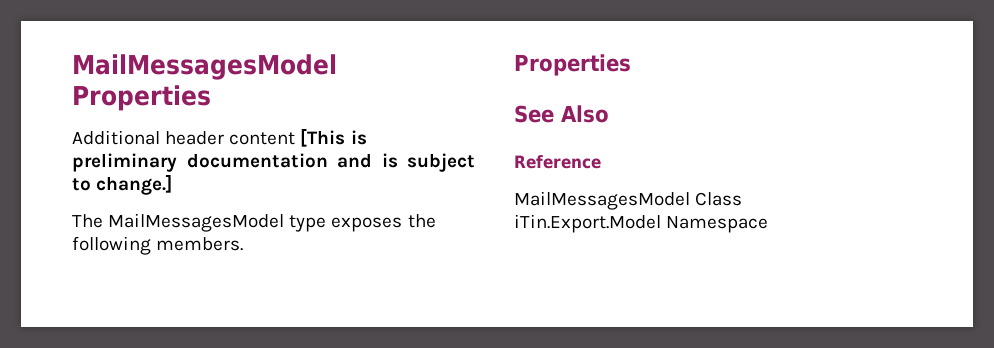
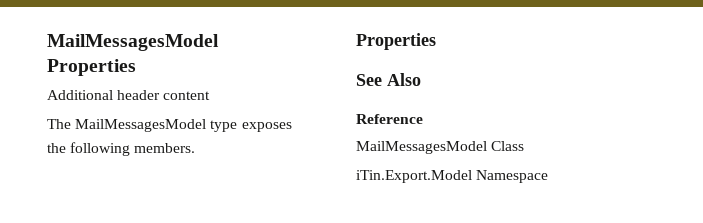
[300,128,367,147] [72,153,475,172] [72,174,173,195] [This is preliminary documentation and is subject to change.] -> (211, 95) none

